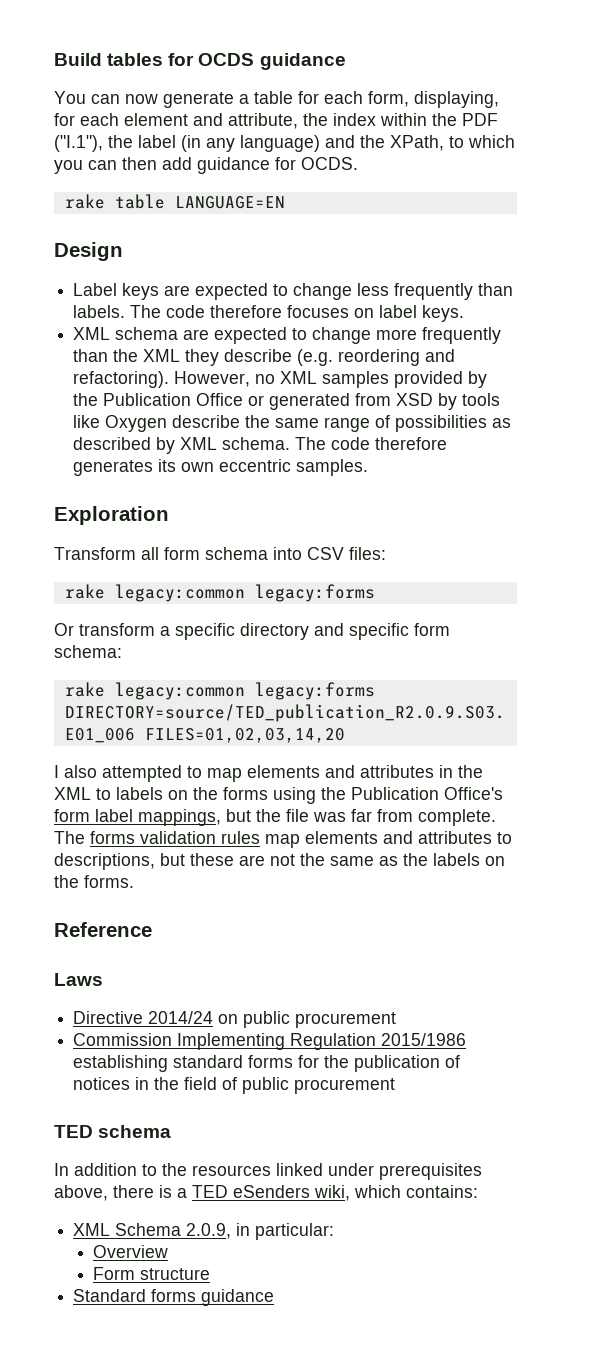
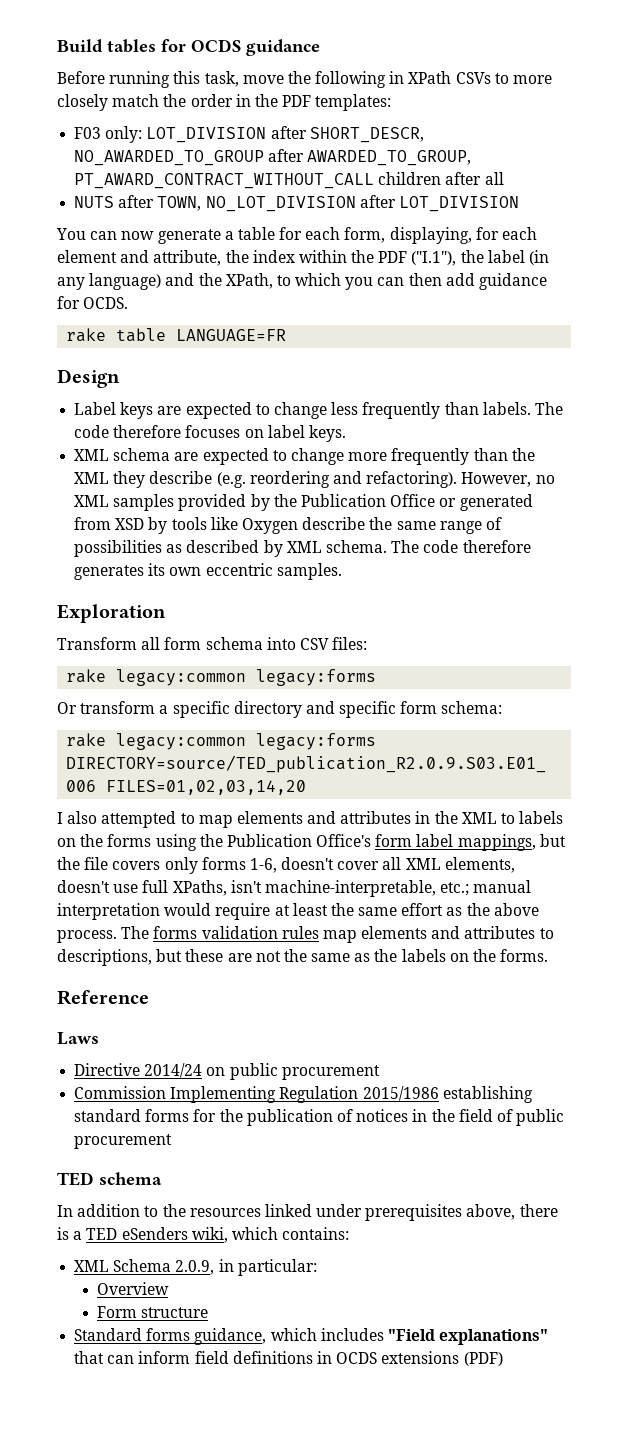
(346, 61) none -> [57,71,553,88] [57,94,392,111] [74,126,424,143] [74,149,472,166] [74,172,504,189] [74,195,519,212] // Before running this task, move the following in XPath CSVs to more closely match the order in the PDF templates: // F03 only: LOT_DIVISION after SHORT_DESCR, NO_AWARDED_TO_GROUP after AWARDED_TO_GROUP, PT_AWARD_CONTRACT_WITHOUT_CALL children after all // NUTS after TOWN, NO_LOT_DIVISION after LOT_DIVISION
[174,196,285,209] LANGUAGE=EN -> [176,329,287,341] LANGUAGE=FR
[313,809,496,826] was far from complete. -> [112,857,515,874] [57,880,532,897] [57,903,539,920] [57,930,117,943] covers only forms 1-6, doesn't cover all XML elements, doesn't use full XPaths, isn't machine-interpretable, etc.; manual interpretation would require at least the same effort as the above process.
[201,1289,275,1306] guidance -> [194,1328,549,1345] [74,1351,503,1366] guidance, which includes "Field explanations" that can inform field definitions in OCDS extensions (PDF)

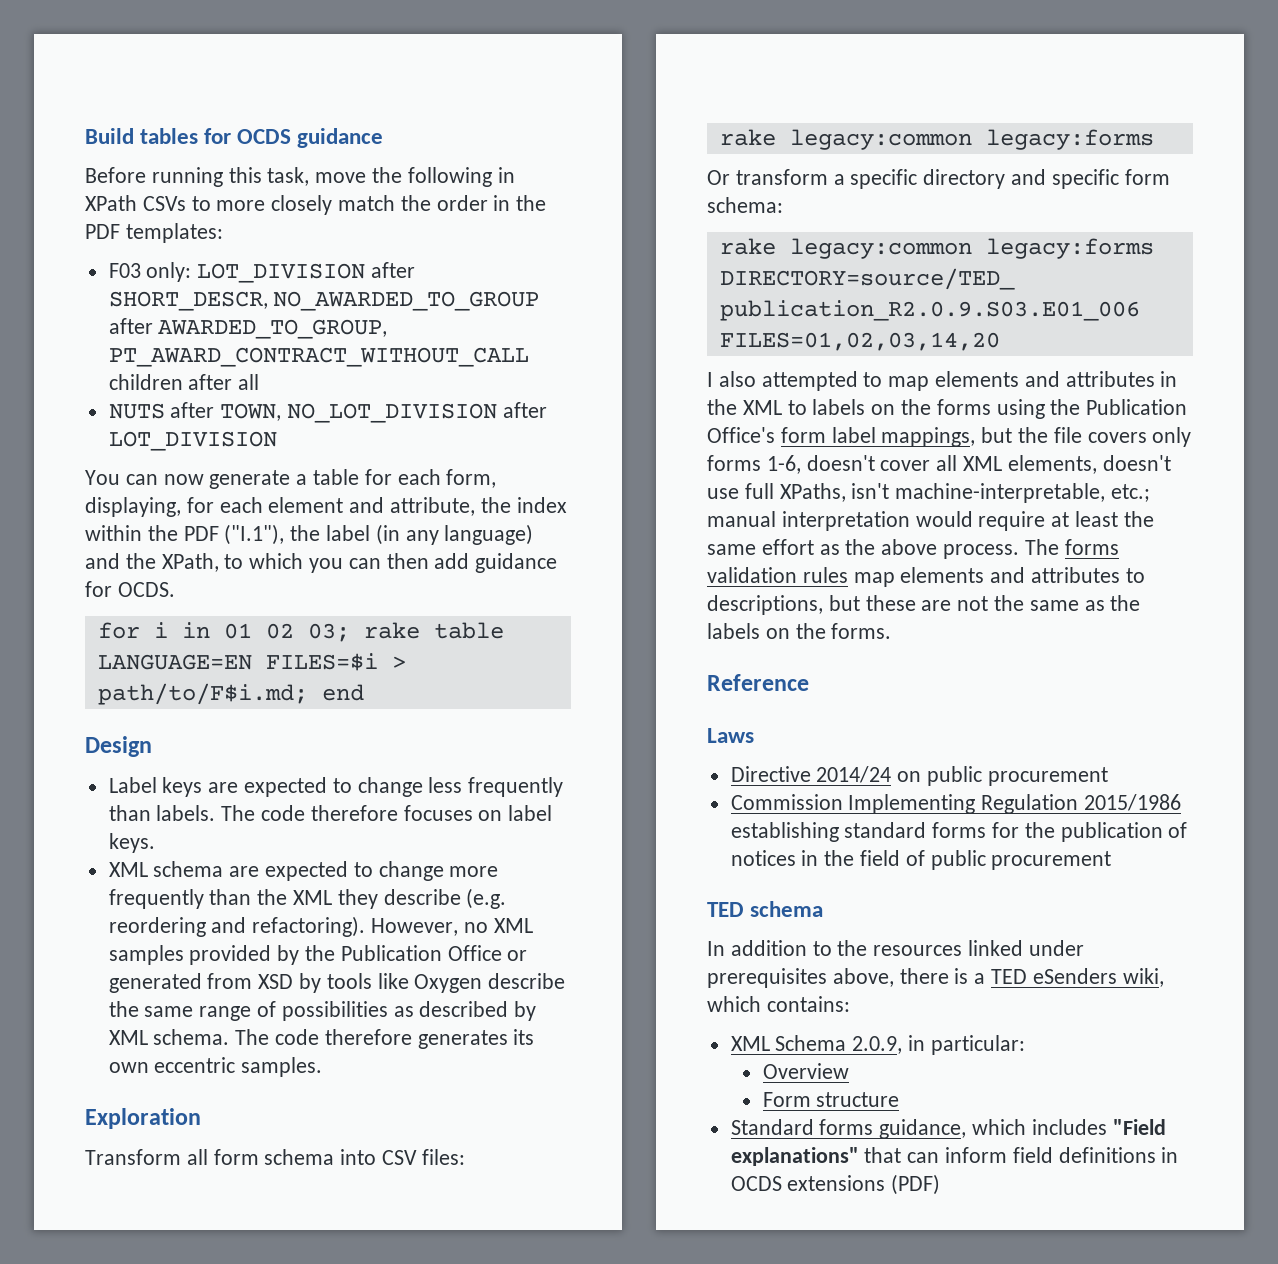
[66,328,287,342] rake table LANGUAGE=FR -> [97,622,504,642] [97,653,406,671] [97,683,364,705] for i in 01 02 03; rake table LANGUAGE=EN FILES=$i > path/to/F$i.md; end

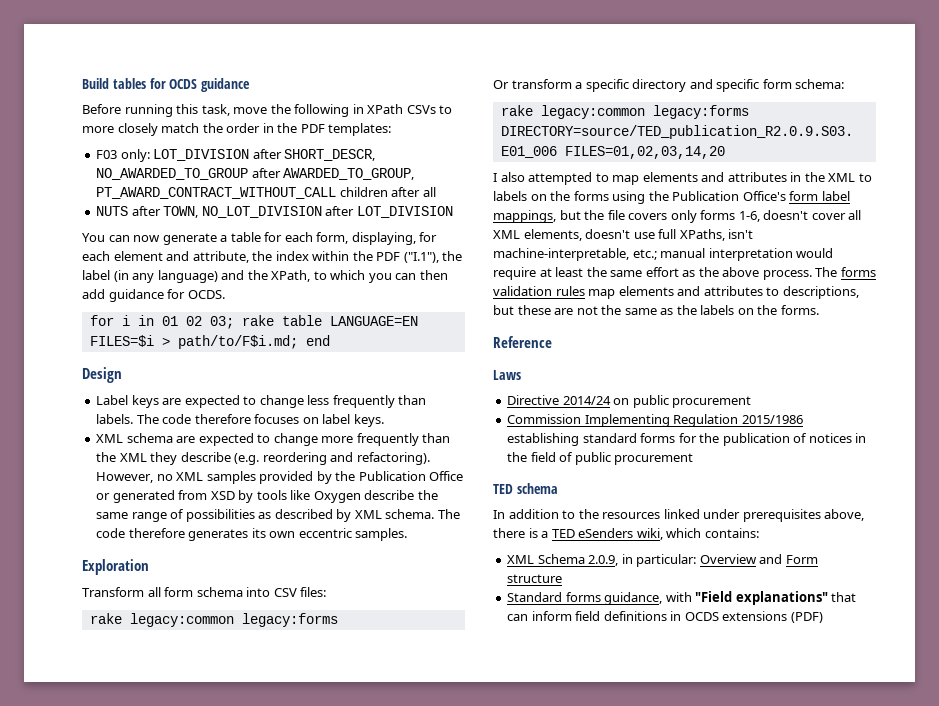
(1025, 1045) // -> (697, 560) none
(849, 1071) // -> [759,554,783,564] and
[972,1119,1107,1135] which includes -> [665,592,692,602] with

